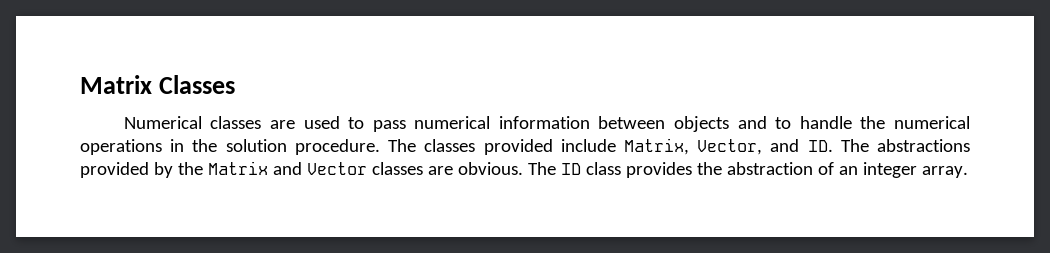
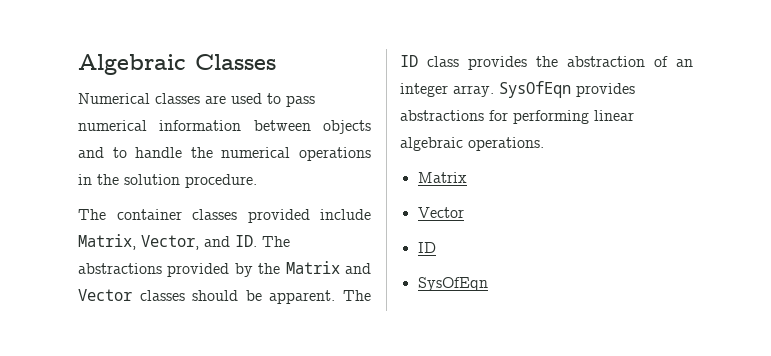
[80,75,152,94] Matrix -> [78,54,186,75] Algebraic
[388,139,417,152] The -> [78,209,182,220] // The container
[427,162,523,175] are obvious. -> [192,290,336,304] should be apparent.
(968, 172) none -> [499,81,635,98] [400,110,634,124] [400,137,544,151] [417,172,467,183] [417,207,464,218] [417,242,436,253] [417,277,488,291] SysOfEqn provides abstractions for performing linear algebraic operations. // Matrix // Vector // ID // SysOfEqn

